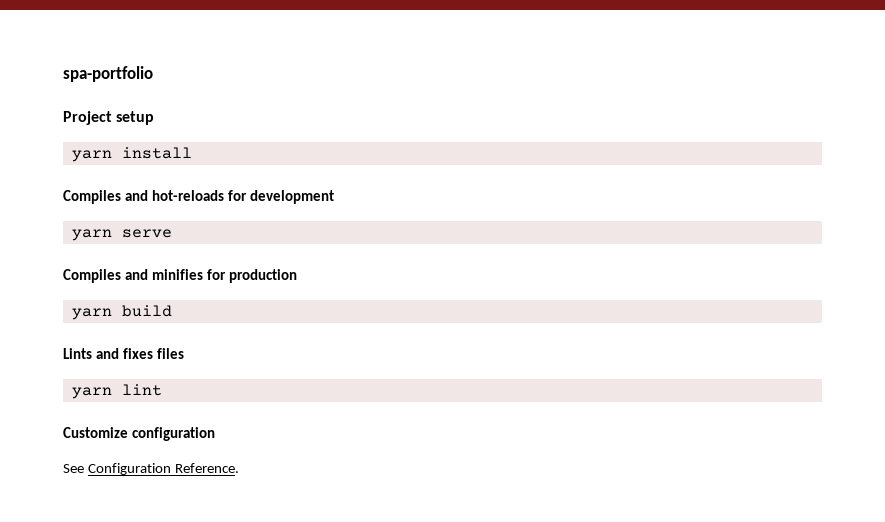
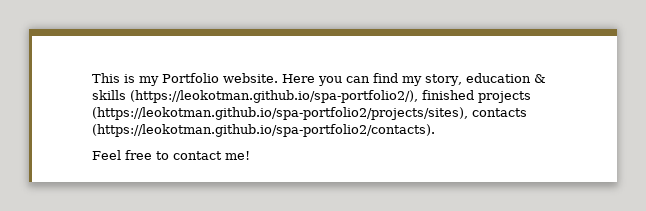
[63,66,153,82] [63,111,155,125] [71,147,192,162] [63,190,335,204] [71,229,172,241] [63,269,298,283] [71,305,172,320] [63,348,185,359] [71,384,162,399] [63,427,216,441] [63,463,239,475] spa-portfolio // Project setup // yarn install // Compiles and hot-reloads for development // yarn serve // Compiles and minifies for production // yarn build // Lints and fixes files // yarn lint // Customize configuration // See Configuration Reference. -> [92,73,546,86] [92,90,531,103] [92,107,527,120] [92,124,435,137] [92,150,250,160] This is my Portfolio website. Here you can find my story, education & skills (https://leokotman.github.io/spa-portfolio2/), finished projects (https://leokotman.github.io/spa-portfolio2/projects/sites), contacts (https://leokotman.github.io/spa-portfolio2/contacts). // Feel free to contact me!

